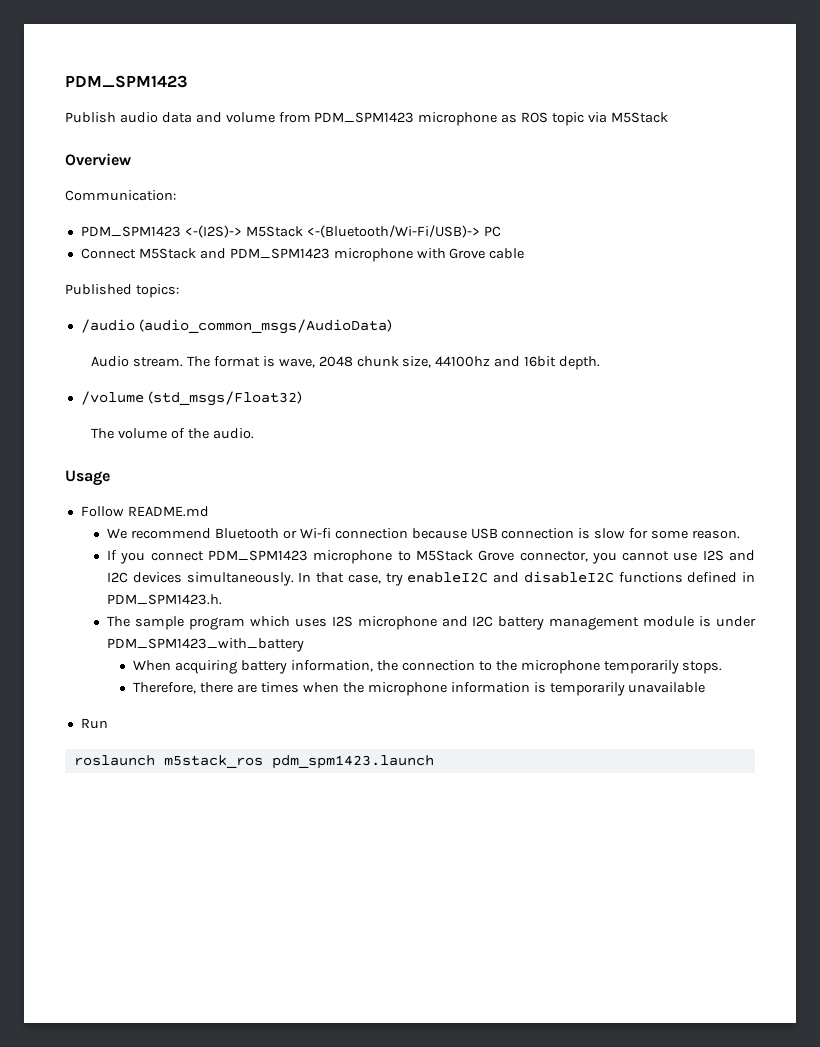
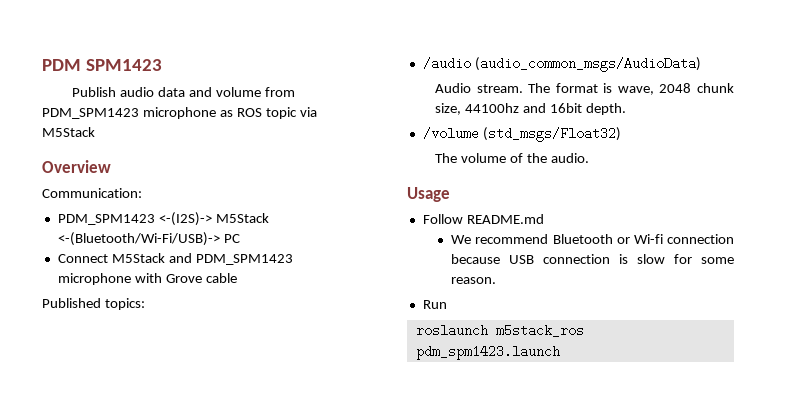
[65,75,188,88] PDM_SPM1423 -> [42,59,162,71] PDM SPM1423
[107,550,755,564] [107,571,755,586] [107,594,223,605] [107,616,756,630] [107,638,305,652] [133,660,723,674] [133,682,706,696] // If you connect PDM_SPM1423 microphone to M5Stack Grove connector, you cannot use I2S and I2C devices simultaneously. In that case, try enableI2C and disableI2C functions defined in PDM_SPM1423.h. // The sample program which uses I2S microphone and I2C battery management module is under PDM_SPM1423_with_battery // When acquiring battery information, the connection to the microphone temporarily stops. // Therefore, there are times when the microphone information is temporarily unavailable -> (497, 280) none

